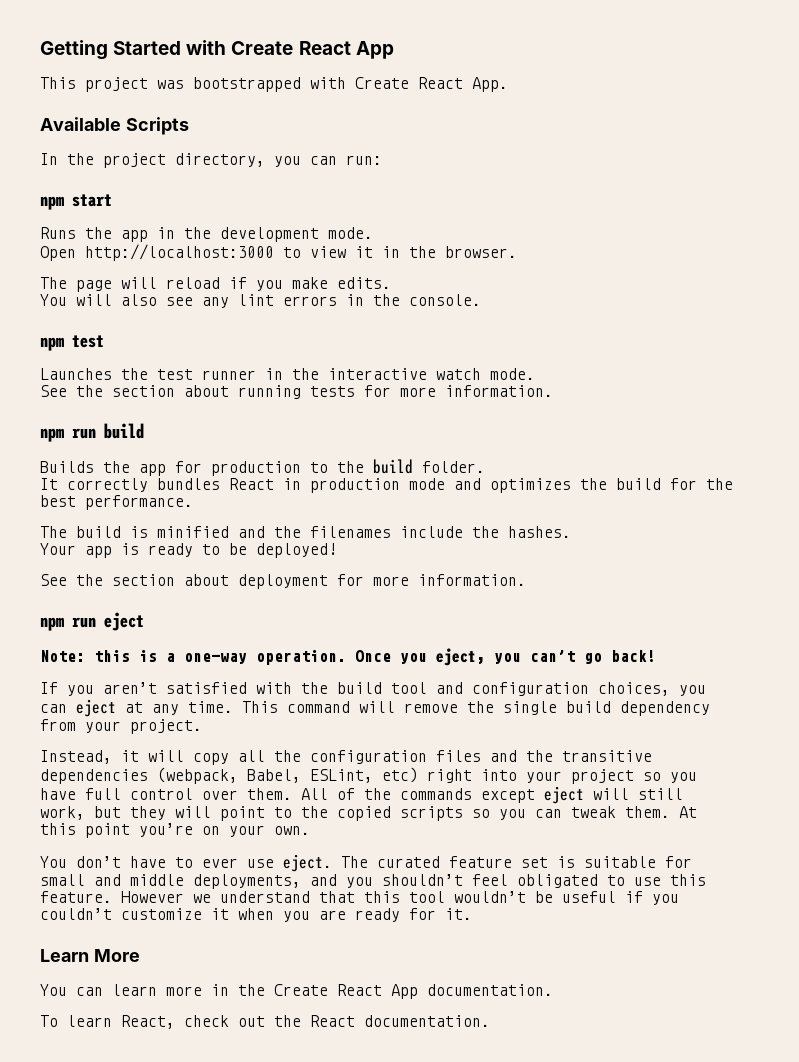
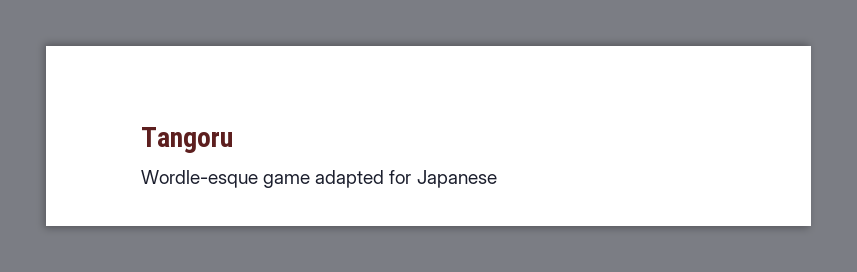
[40,40,394,60] [40,77,508,92] [40,117,189,135] [40,153,382,168] [40,194,112,210] [40,227,373,242] [40,244,517,261] [40,277,391,292] [40,294,481,308] [40,335,104,351] [40,368,535,380] [40,385,553,399] [40,423,144,442] [40,459,485,476] [40,478,733,493] [40,495,193,510] [40,526,571,538] [40,543,337,558] [40,574,526,589] [40,612,144,631] [40,648,656,666] [40,682,706,696] [40,699,710,717] [40,719,202,734] [40,750,652,765] [40,767,697,784] [40,786,683,804] [40,806,697,821] [40,823,310,838] [40,854,692,872] [40,874,706,889] [40,891,679,905] [40,908,472,922] [40,949,140,962] [40,984,553,999] [40,1015,490,1029] Getting Started with Create React App // This project was bootstrapped with Create React App. // Available Scripts // In the project directory, you can run: // npm start // Runs the app in the development mode. // Open http://localhost:3000 to view it in the browser. // The page will reload if you make edits. // You will also see any lint errors in the console. // npm test // Launches the test runner in the interactive watch mode. // See the section about running tests for more information. // npm run build // Builds the app for production to the build folder. // It correctly bundles React in production mode and optimizes the build for the best performance. // The build is minified and the filenames include the hashes. // Your app is ready to be deployed! // See the section about deployment for more information. // npm run eject // Note: this is a one-way operation. Once you eject, you can’t go back! // If you aren’t satisfied with the build tool and configuration choices, you can eject at any time. This command will remove the single build dependency from your project. // Instead, it will copy all the configuration files and the transitive dependencies (webpack, Babel, ESLint, etc) right into your project so you have full control over them. All of the commands except eject will still work, but they will point to the copied scripts so you can tweak them. At this point you’re on your own. // You don’t have to ever use eject. The curated feature set is suitable for small and middle deployments, and you shouldn’t feel obligated to use this feature. However we understand that this tool wouldn’t be useful if you couldn’t customize it when you are ready for it. // Learn More // You can learn more in the Create React App documentation. // To learn React, check out the React documentation. -> [141,127,233,153] [141,170,497,188] Tangoru // Wordle-esque game adapted for Japanese

